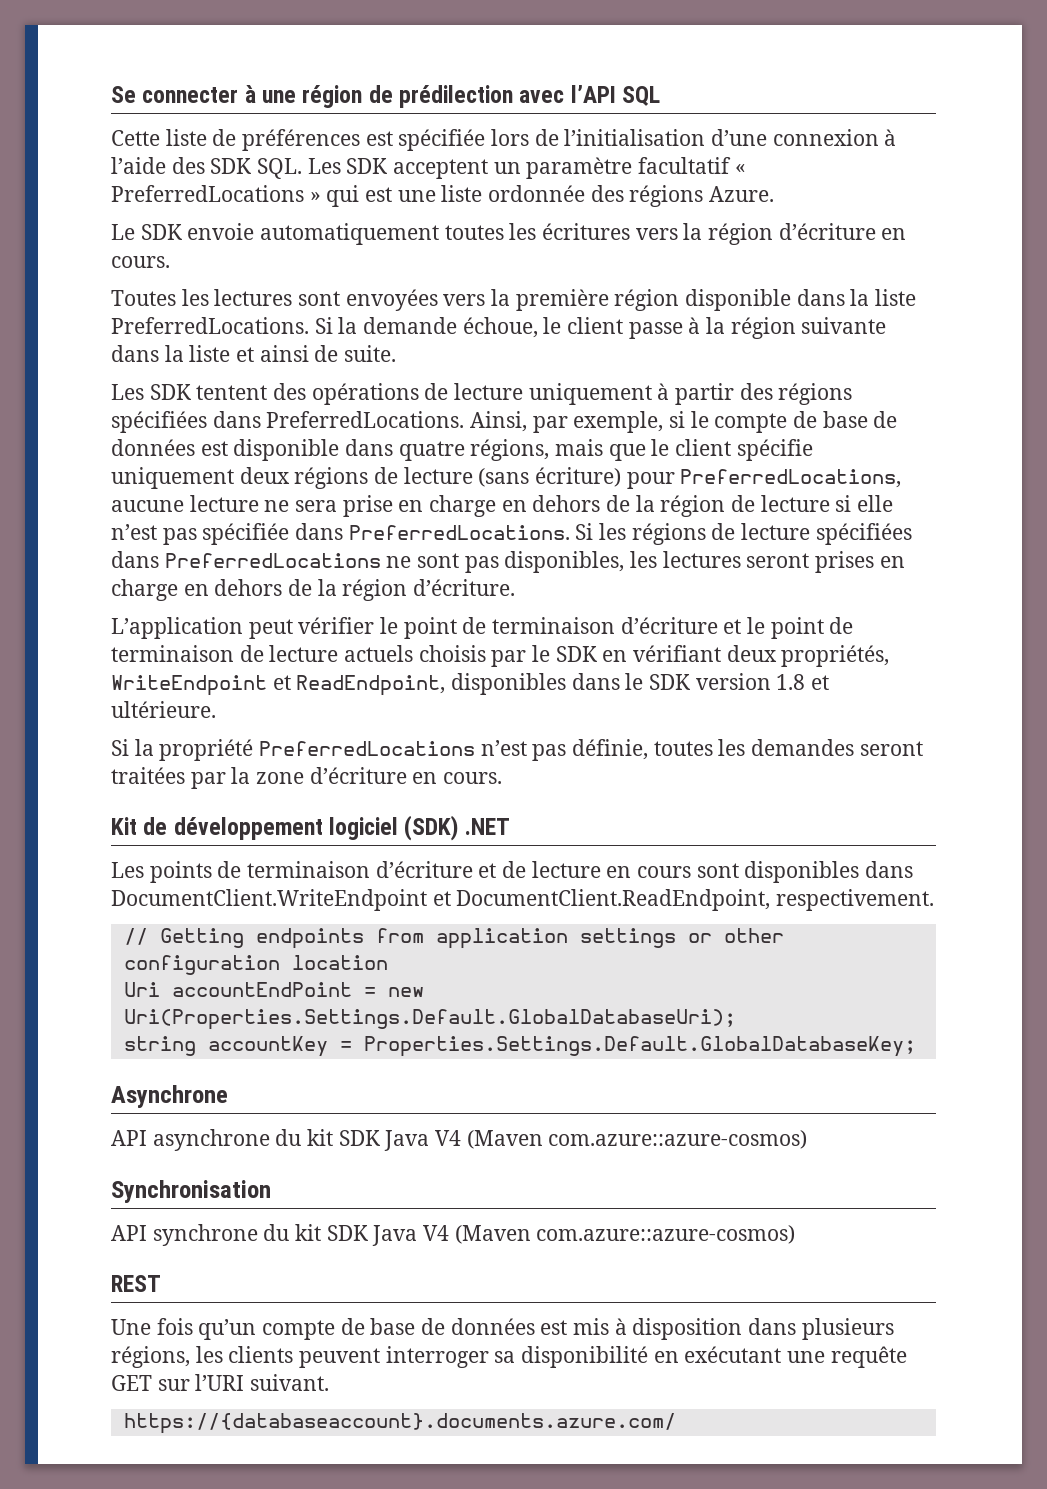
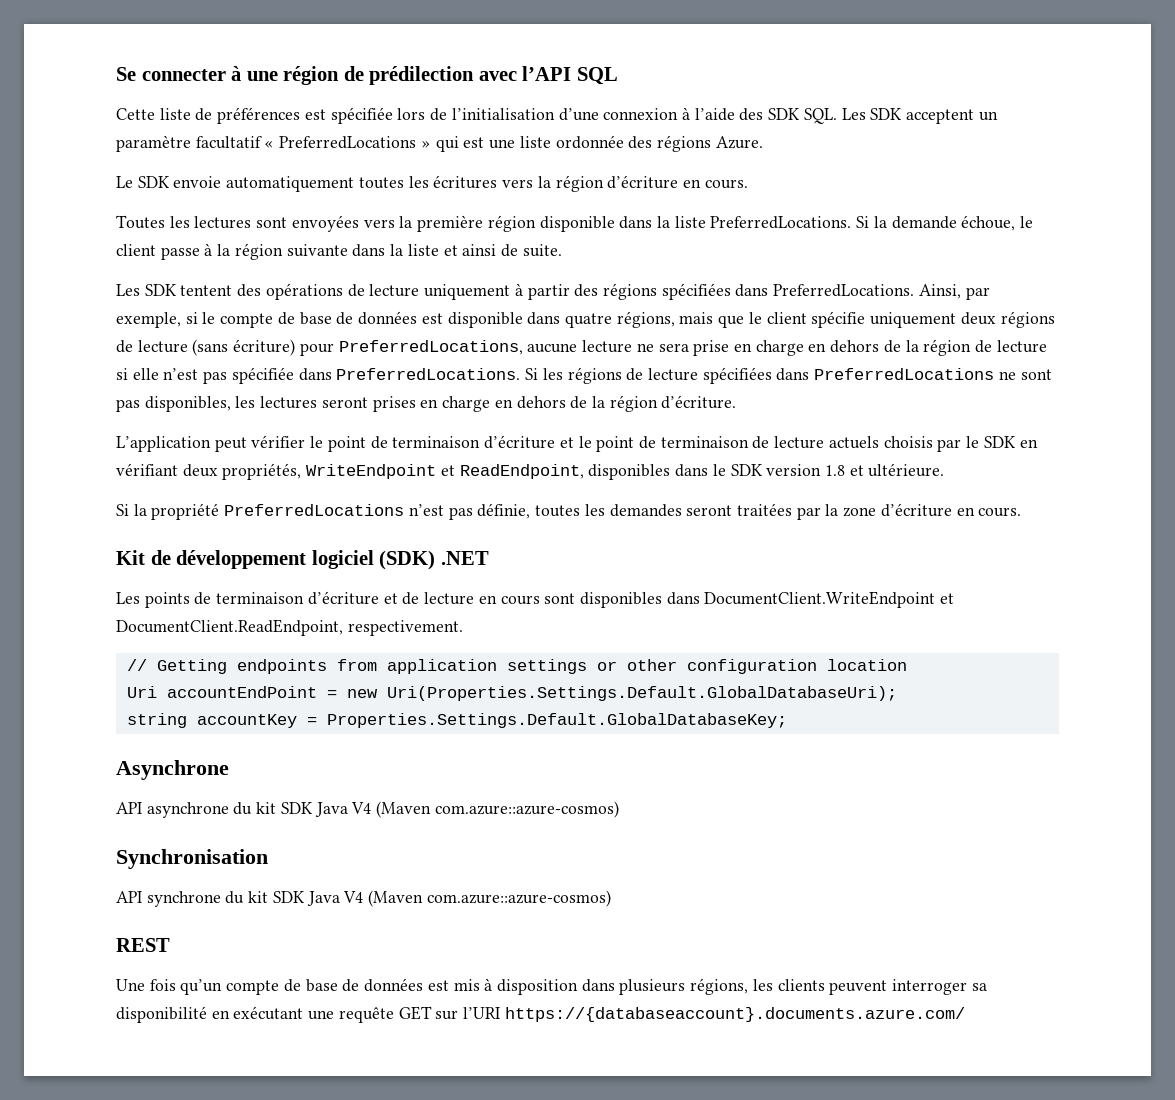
[250,1374,330,1391] suivant. // -> (501, 1013) none

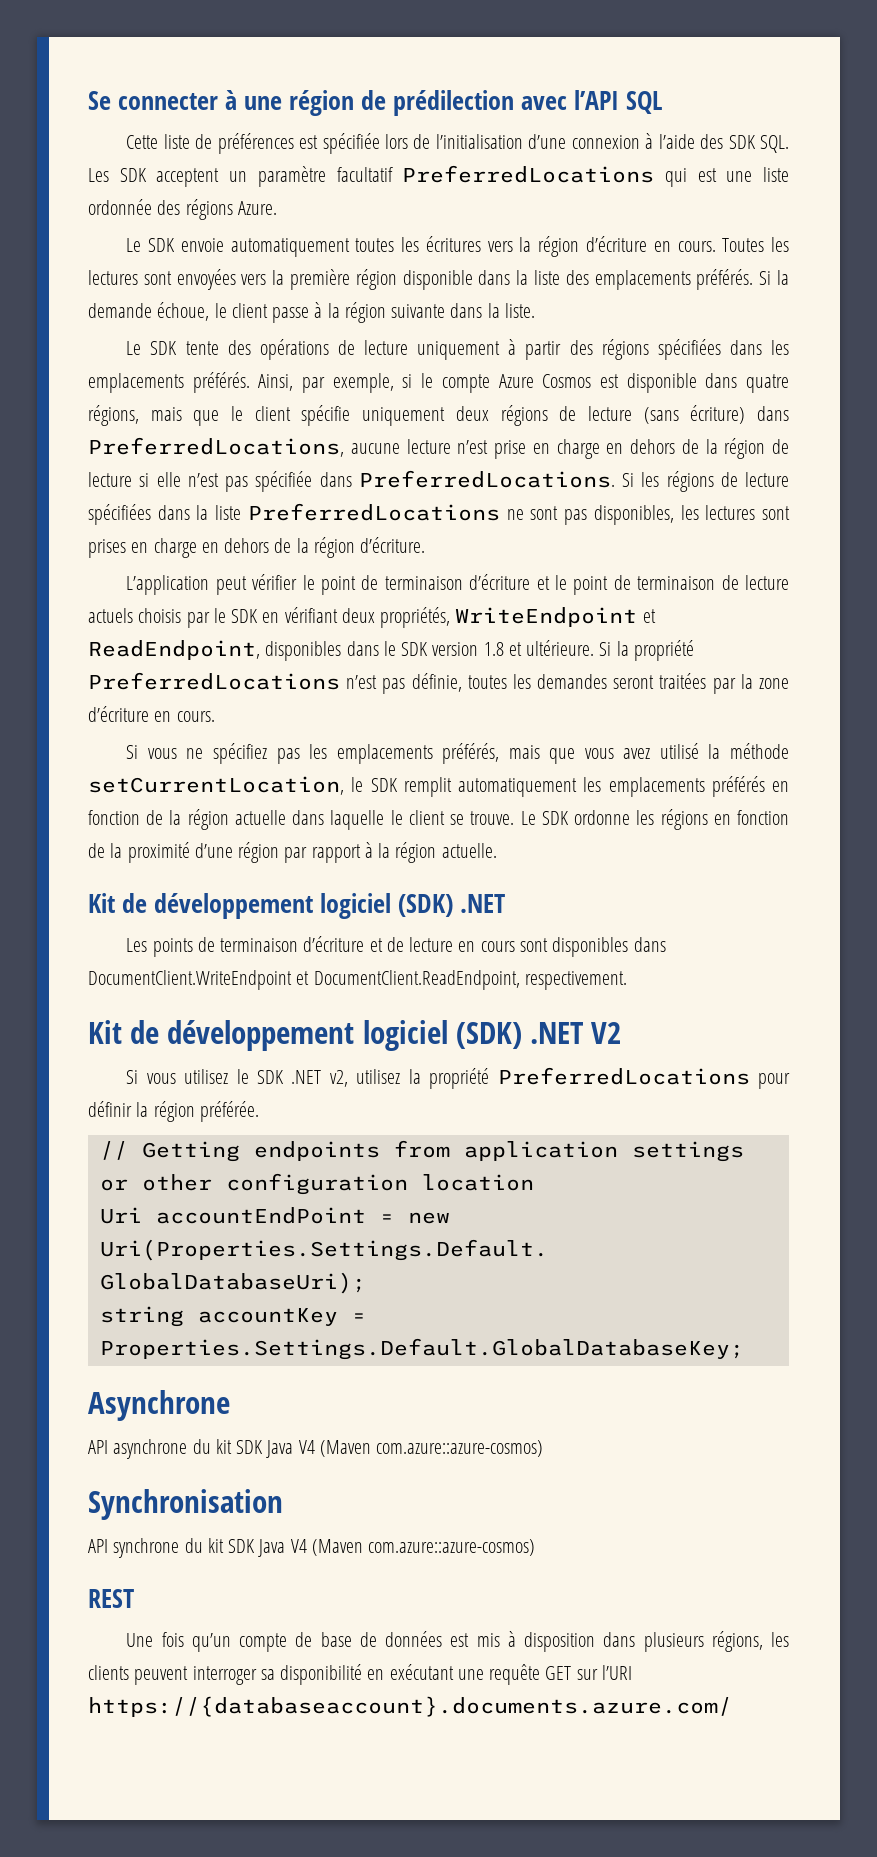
[264,136,431,149] « PreferredLocations » -> [402,165,655,183] PreferredLocations
(748, 184) // -> (716, 246) none
[710,216,852,229] PreferredLocations. -> [565,269,754,290] des emplacements préférés.
[407,244,562,257] [116,284,233,296] liste et ainsi de suite. // Les SDK tentent -> [504,303,535,318] [126,341,219,355] liste. // Le SDK tente
[773,284,915,297] PreferredLocations. -> [770,340,789,355] [88,372,250,393] les emplacements préférés.
[277,311,418,325] de base de données -> [498,374,592,388] Azure Cosmos
[299,343,334,356] pour -> [757,406,790,421] dans
[636,343,689,352] ne sera -> [457,440,489,454] n’est
(810, 374) none -> [196,505,242,520] la liste
[321,397,368,408] seront -> [762,506,791,520] sont
(945, 470) // -> (595, 648) none
(1022, 512) none -> [126,743,789,764] [88,776,789,797] [88,809,790,830] [88,842,497,863] // Si vous ne spécifiez pas les emplacements préférés, mais que vous avez utilisé la méthode setCurrentLocation, le SDK remplit automatiquement les emplacements préférés en fonction de la région actuelle dans laquelle le client se trouve. Le SDK ordonne les régions en fonction de la proximité d’une région par rapport à la région actuelle.
(463, 628) none -> [88,1020,622,1051] [126,1067,790,1089] [88,1101,259,1122] // Kit de développement logiciel (SDK) .NET V2 // Si vous utilisez le SDK .NET v2, utilisez la propriété PreferredLocations pour définir la région préférée.

